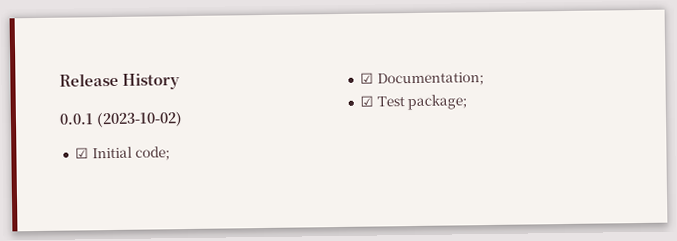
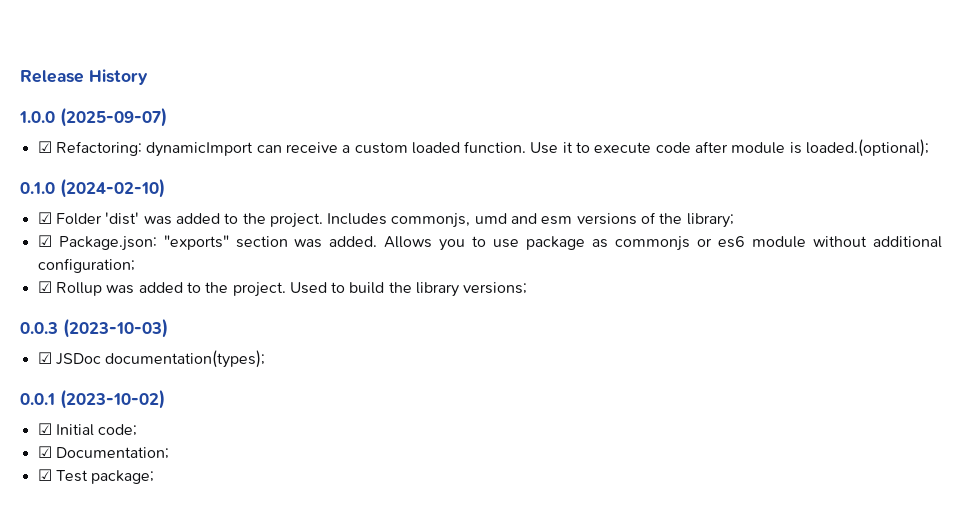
(181, 81) none -> [19,107,167,127] [37,139,930,157] [20,178,165,198] [37,212,734,228] [37,235,942,251] [37,258,135,273] [37,281,528,297] [20,318,168,338] [37,350,266,368] // 1.0.0 (2025-09-07) // ☑ Refactoring: dynamicImport can receive a custom loaded function. Use it to execute code after module is loaded.(optional); // 0.1.0 (2024-02-10) // ☑ Folder 'dist' was added to the project. Includes commonjs, umd and esm versions of the library; // ☑ Package.json: "exports" section was added. Allows you to use package as commonjs or es6 module without additional configuration; // ☑ Rollup was added to the project. Used to build the library versions; // 0.0.3 (2023-10-03) // ☑ JSDoc documentation(types);

